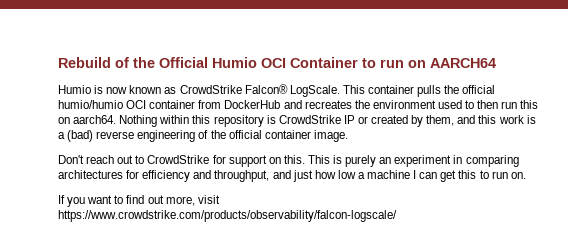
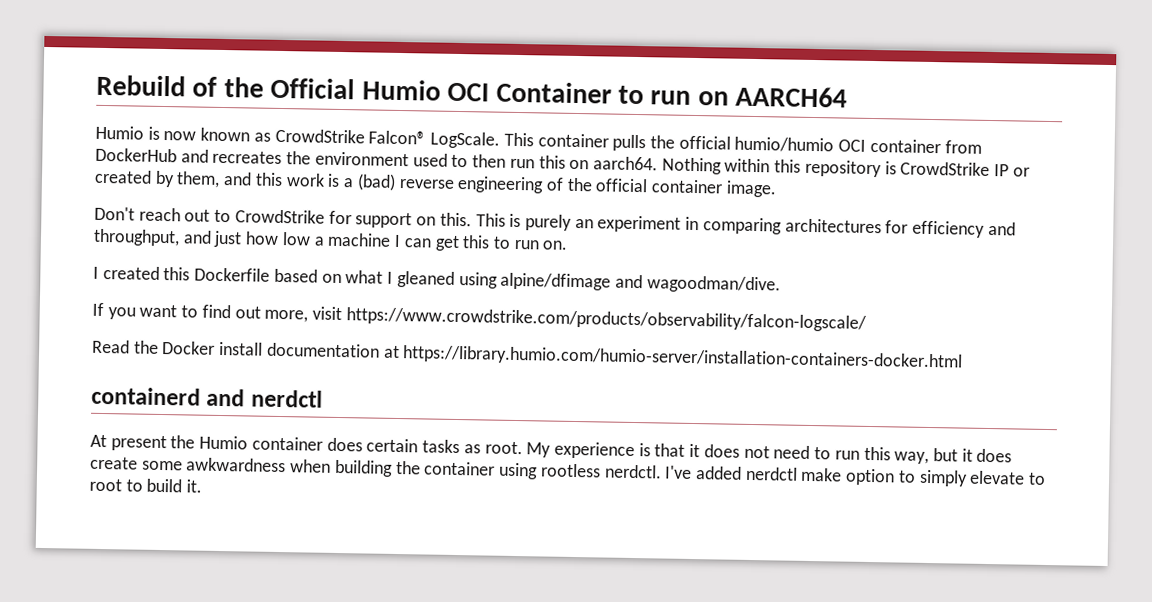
(526, 175) none -> [93,265,781,294] // I created this Dockerfile based on what I gleaned using alpine/dfimage and wagoodman/dive.
(397, 216) none -> [92,339,964,371] [91,386,323,408] [90,434,1013,465] [90,456,1047,487] [89,478,203,493] // Read the Docker install documentation at https://library.humio.com/humio-server/installation-containers-docker.html // containerd and nerdctl // At present the Humio container does certain tasks as root. My experience is that it does not need to run this way, but it does create some awkwardness when building the container using rootless nerdctl. I've added nerdctl make option to simply elevate to root to build it.

